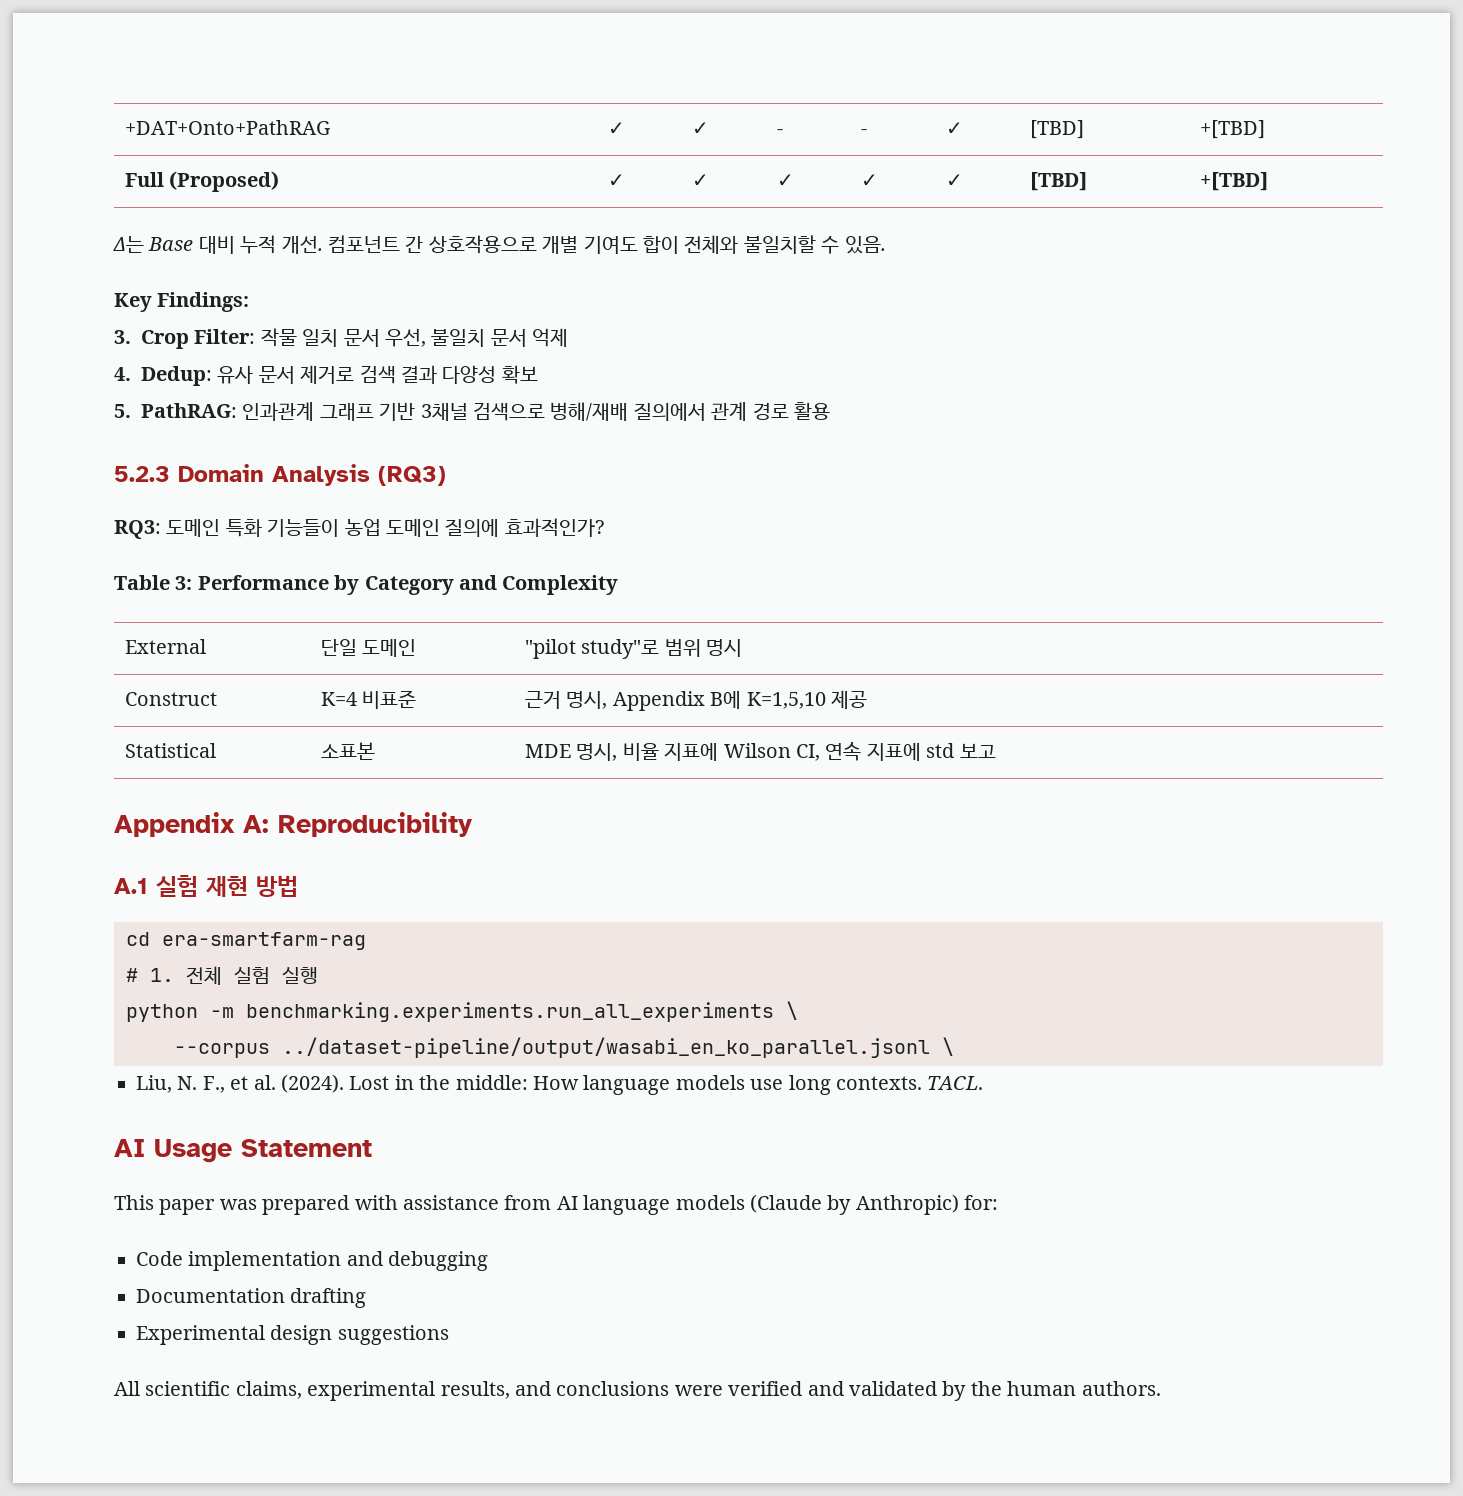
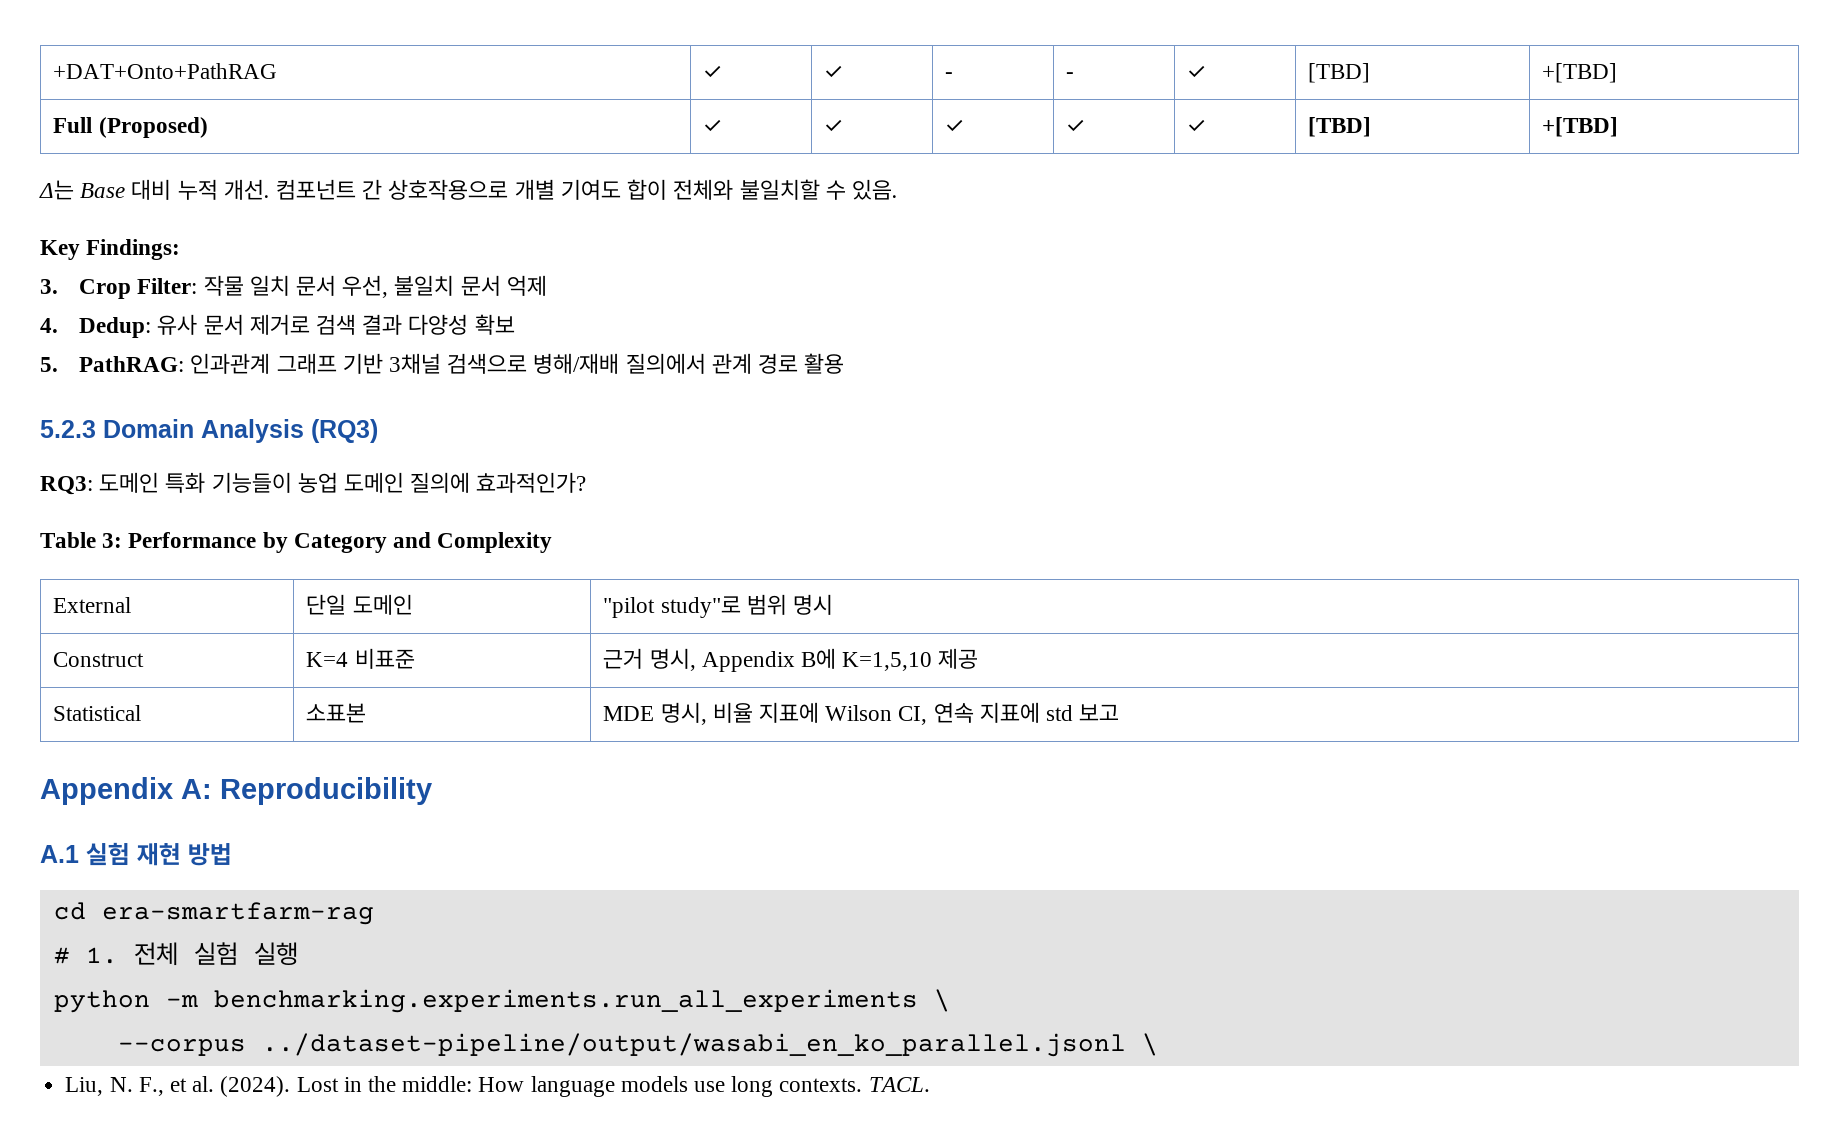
[114,1139,372,1163] [114,1194,999,1215] [136,1251,489,1271] [136,1288,367,1308] [136,1325,449,1345] [114,1381,1161,1401] // AI Usage Statement // This paper was prepared with assistance from AI language models (Claude by Anthropic) for: // Code implementation and debugging // Documentation drafting // Experimental design suggestions // All scientific claims, experimental results, and conclusions were verified and validated by the human authors. -> (930, 1084) none

